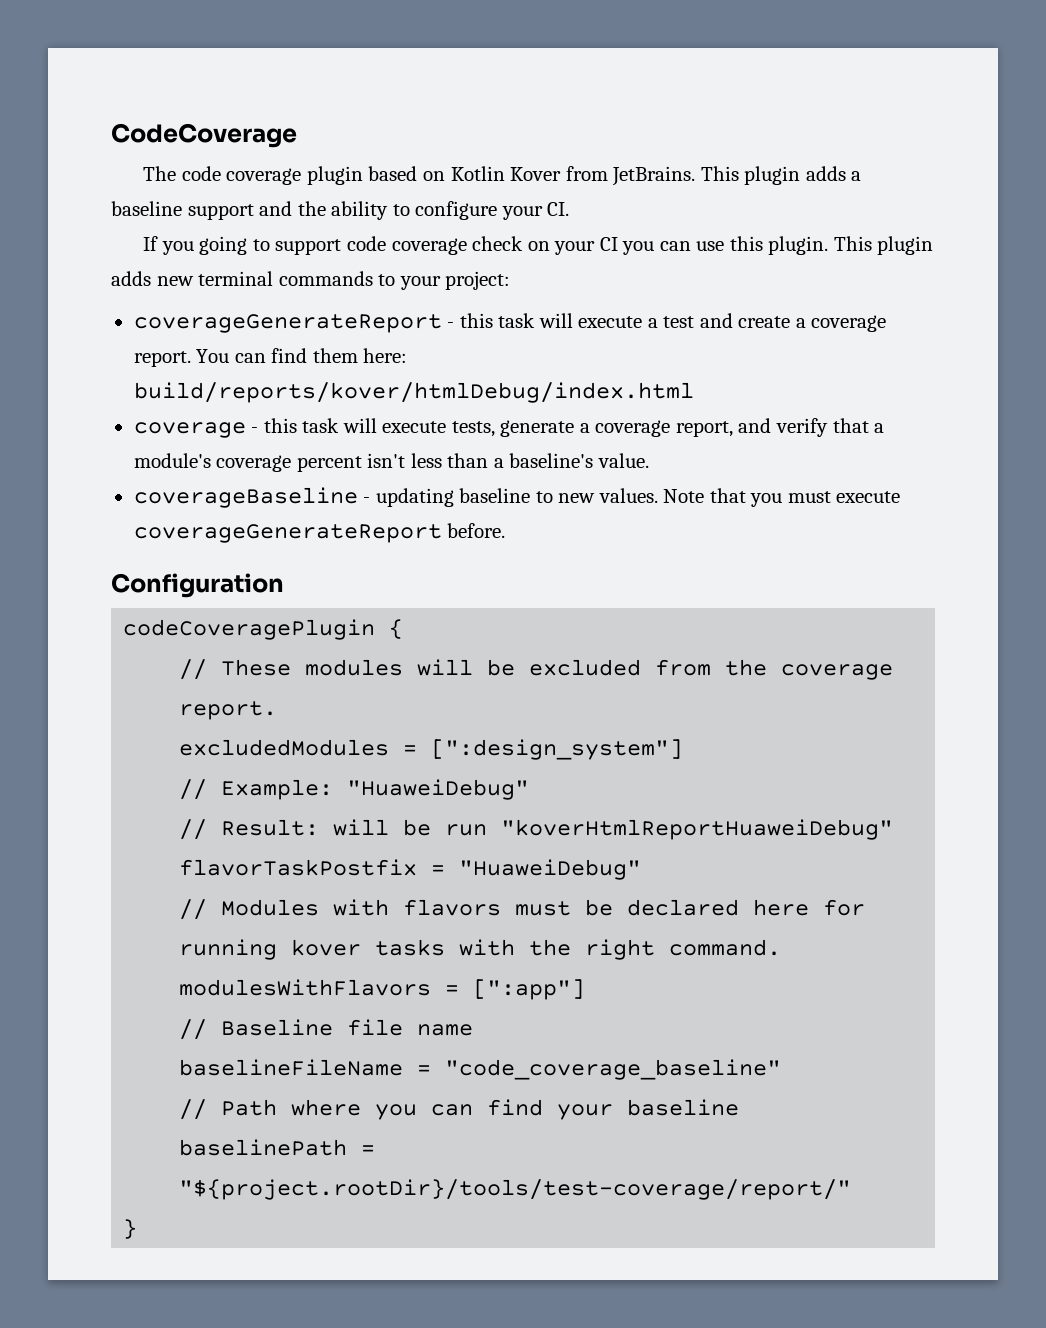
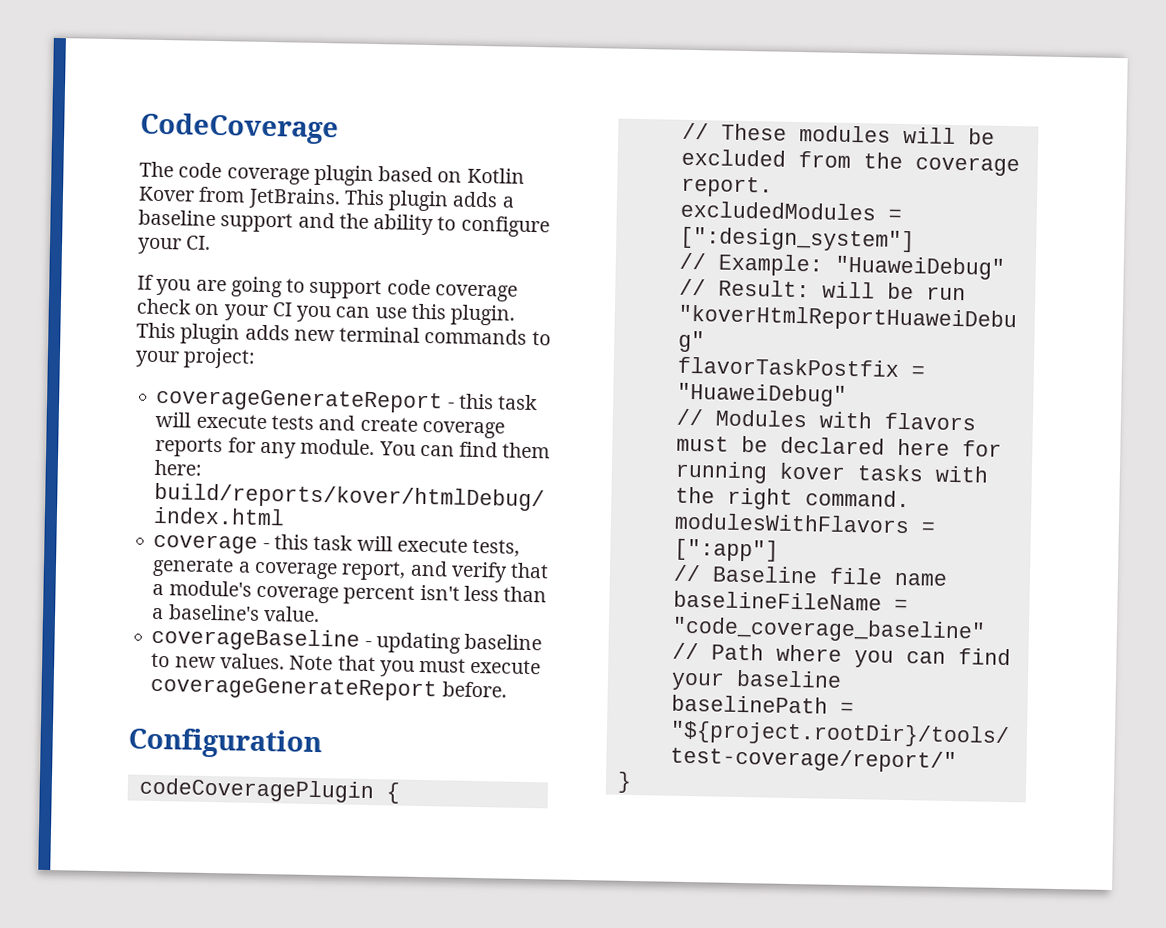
(194, 248) none -> [195,279,227,292] are
[647,313,887,332] [133,351,191,367] a test and create a coverage report. -> [270,415,505,439] [155,436,376,459] tests and create coverage reports for any module.

